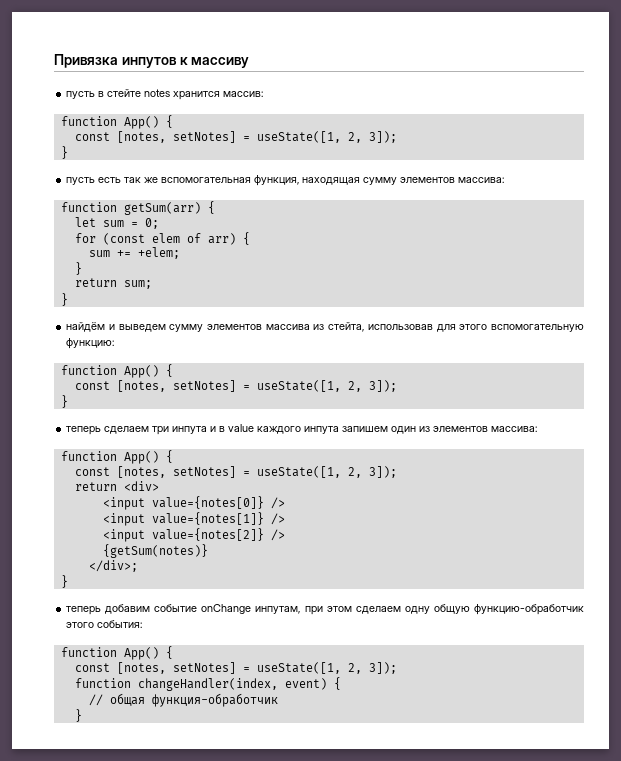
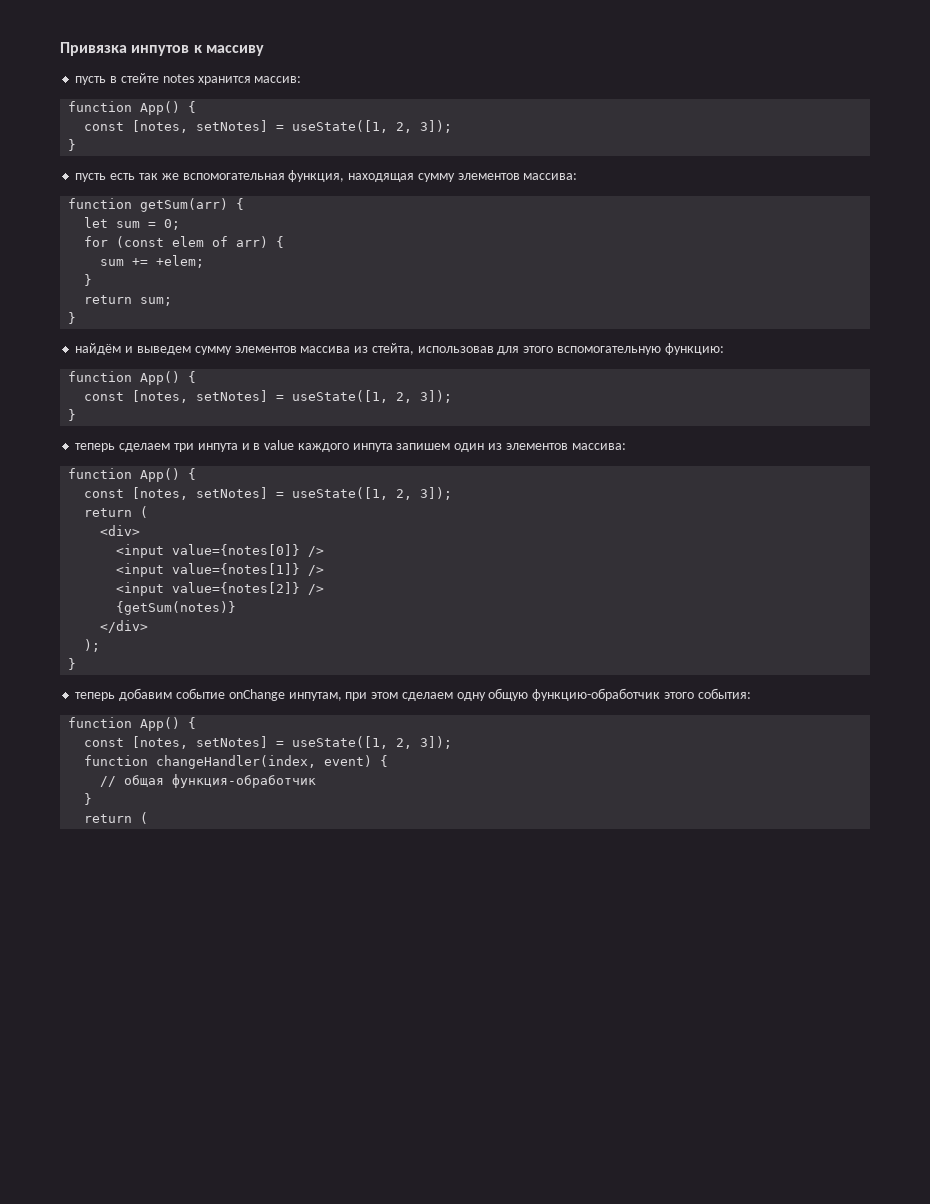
(117, 486) none -> [140,506,149,518] ( //
[88,560,138,572] </div>; -> [100,620,149,633] [84,639,101,652] </div> // );
(82, 715) none -> [84,812,149,824] // return (

